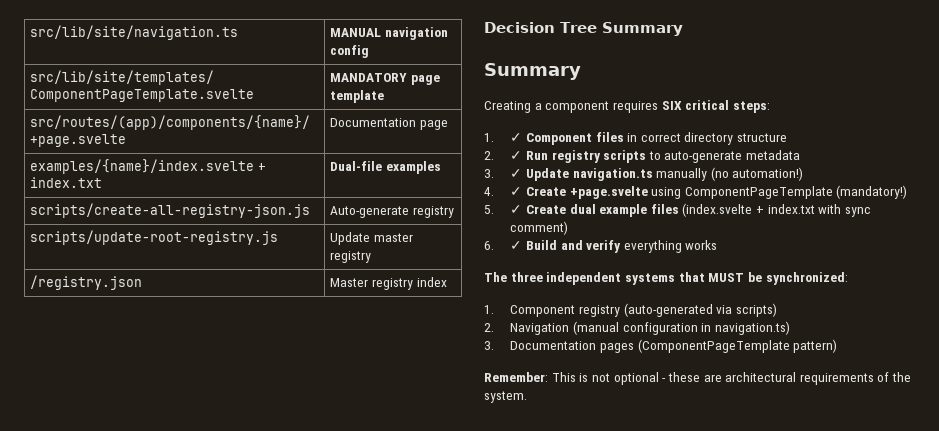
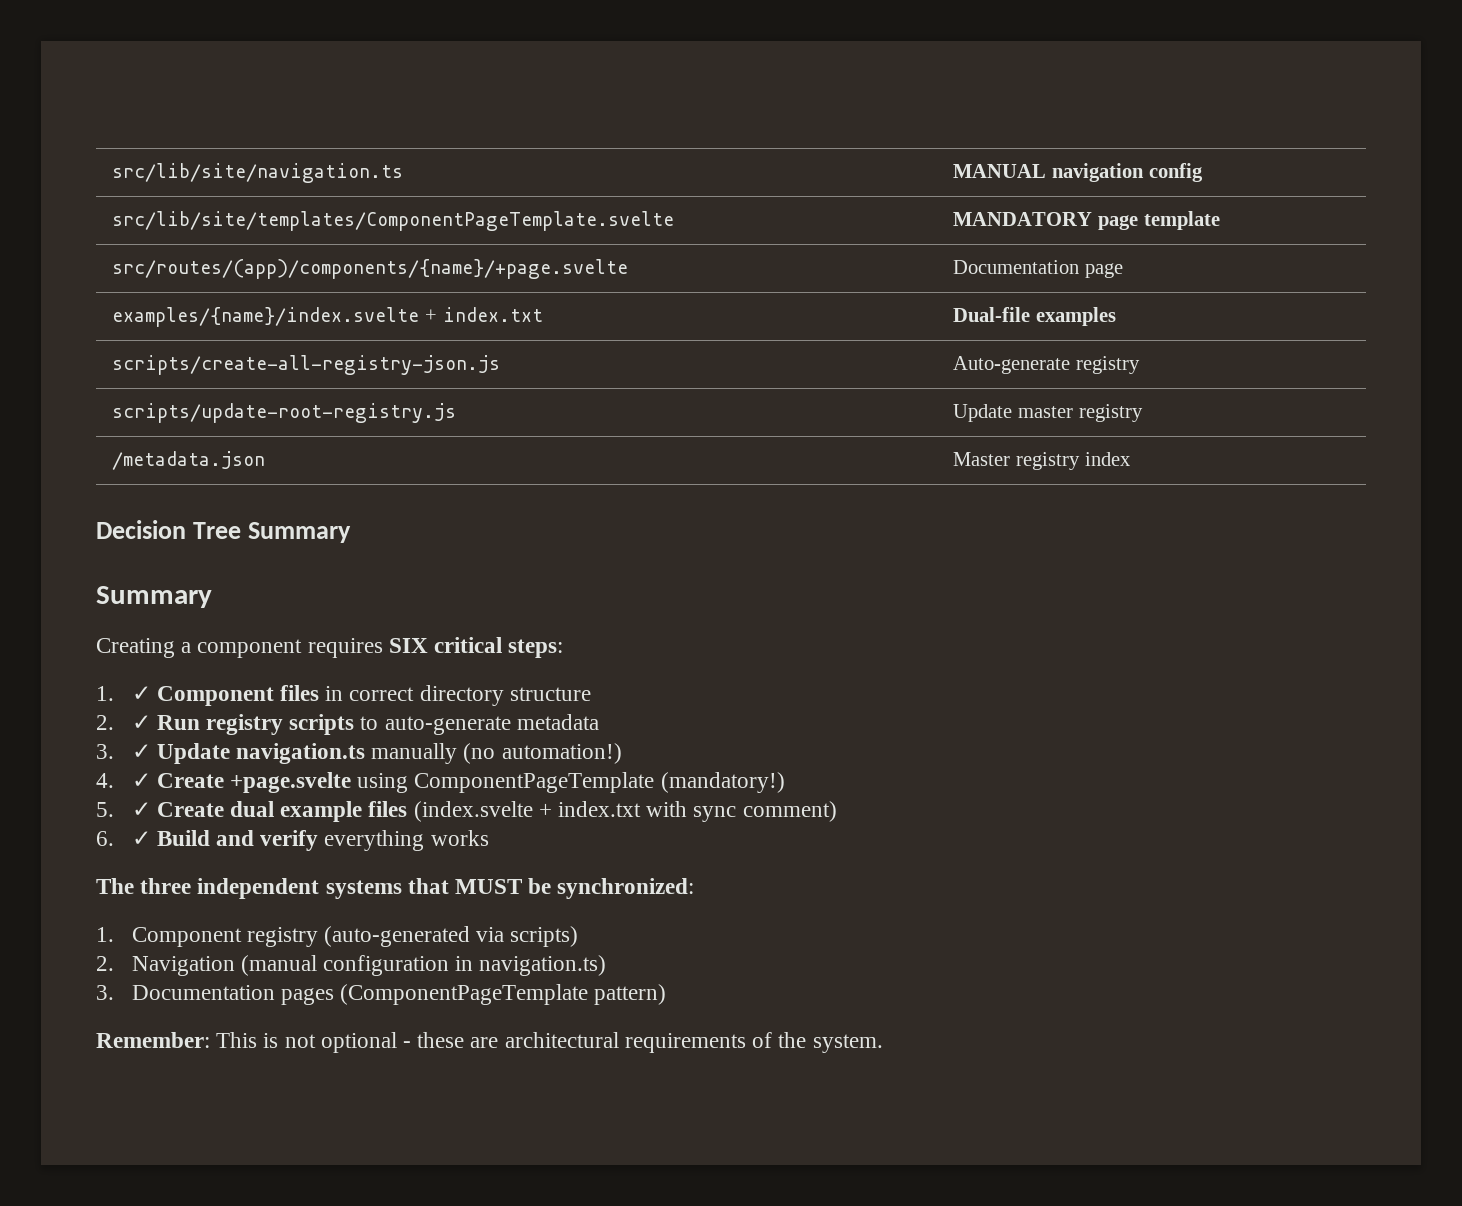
[30,275,143,290] /registry.json -> [112,451,266,470] /metadata.json

